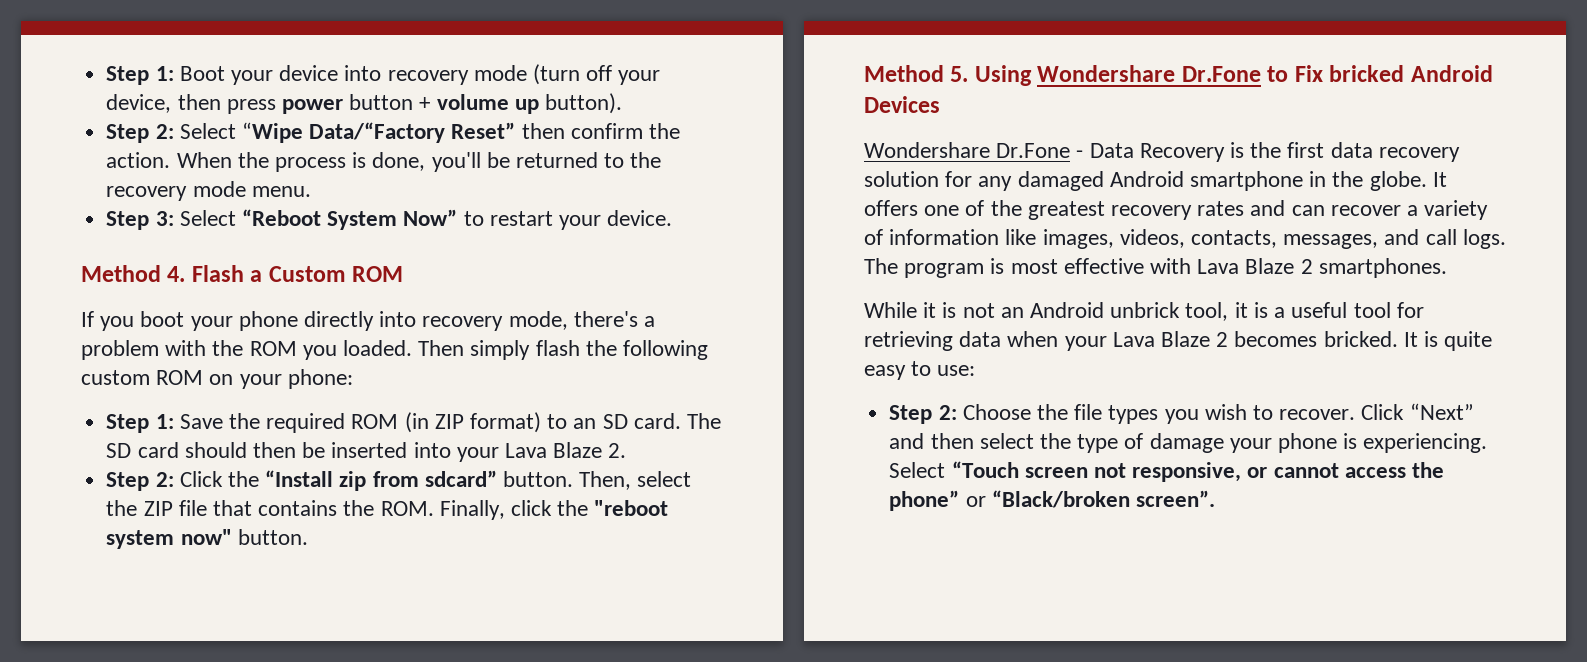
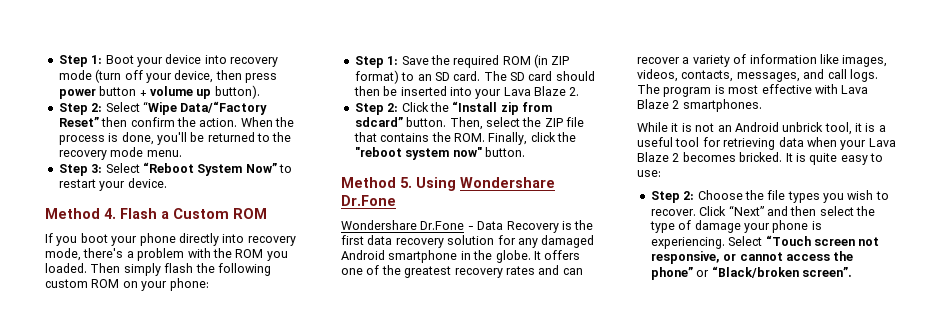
[1267,65,1493,82] [864,96,940,113] to Fix bricked Android Devices -> (396, 200) none

